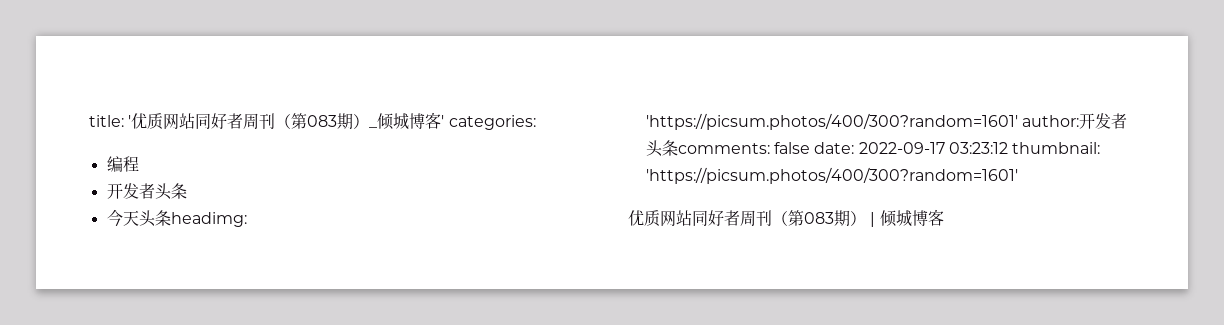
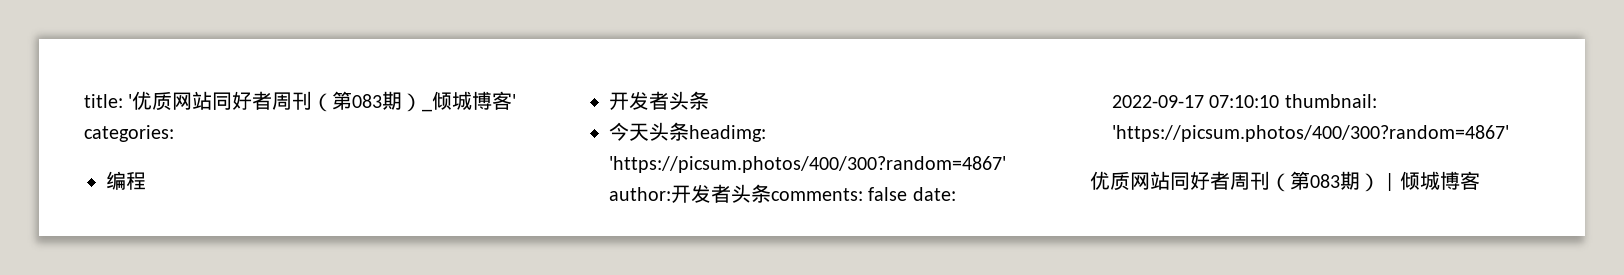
[645,113,1018,130] 'https://picsum.photos/400/300?random=1601' -> [609,156,1006,173] 'https://picsum.photos/400/300?random=4867'
[948,142,1101,154] [645,167,1018,184] 03:23:12 thumbnail: 'https://picsum.photos/400/300?random=1601' -> [1209,94,1377,108] [1112,125,1509,142] 07:10:10 thumbnail: 'https://picsum.photos/400/300?random=4867'

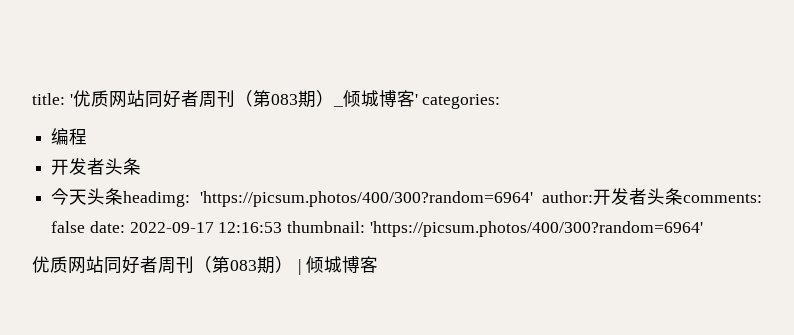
[609,156,1006,173] 'https://picsum.photos/400/300?random=4867' -> [199,191,533,207] 'https://picsum.photos/400/300?random=6964'
[1209,94,1377,108] [1112,125,1509,142] 07:10:10 thumbnail: 'https://picsum.photos/400/300?random=4867' -> [218,221,703,237] 12:16:53 thumbnail: 'https://picsum.photos/400/300?random=6964'

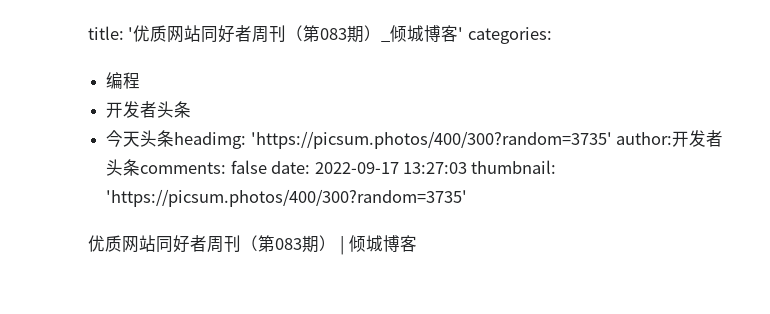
[199,191,533,207] 'https://picsum.photos/400/300?random=6964' -> [250,131,612,149] 'https://picsum.photos/400/300?random=3735'
[218,221,703,237] 12:16:53 thumbnail: 'https://picsum.photos/400/300?random=6964' -> [402,160,557,174] [106,189,468,207] 13:27:03 thumbnail: 'https://picsum.photos/400/300?random=3735'

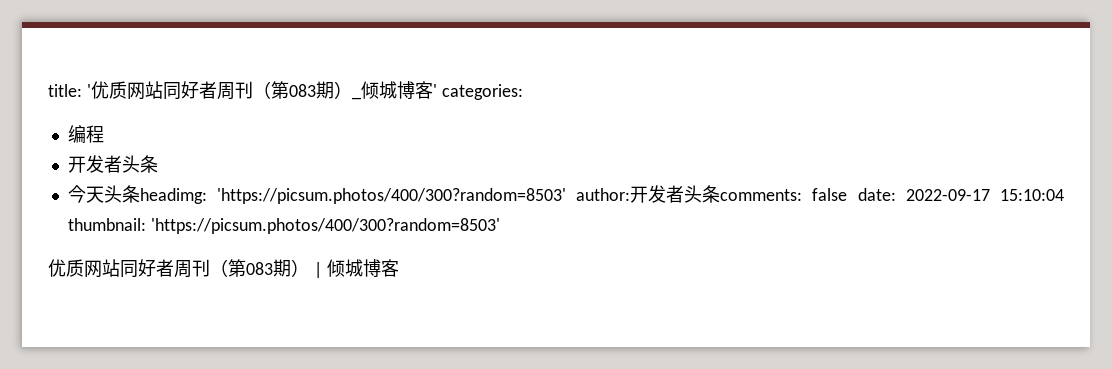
[250,131,612,149] 'https://picsum.photos/400/300?random=3735' -> [217,188,566,204] 'https://picsum.photos/400/300?random=8503'
[402,160,557,174] [106,189,468,207] 13:27:03 thumbnail: 'https://picsum.photos/400/300?random=3735' -> [1000,189,1065,201] [67,218,500,234] 15:10:04 thumbnail: 'https://picsum.photos/400/300?random=8503'

